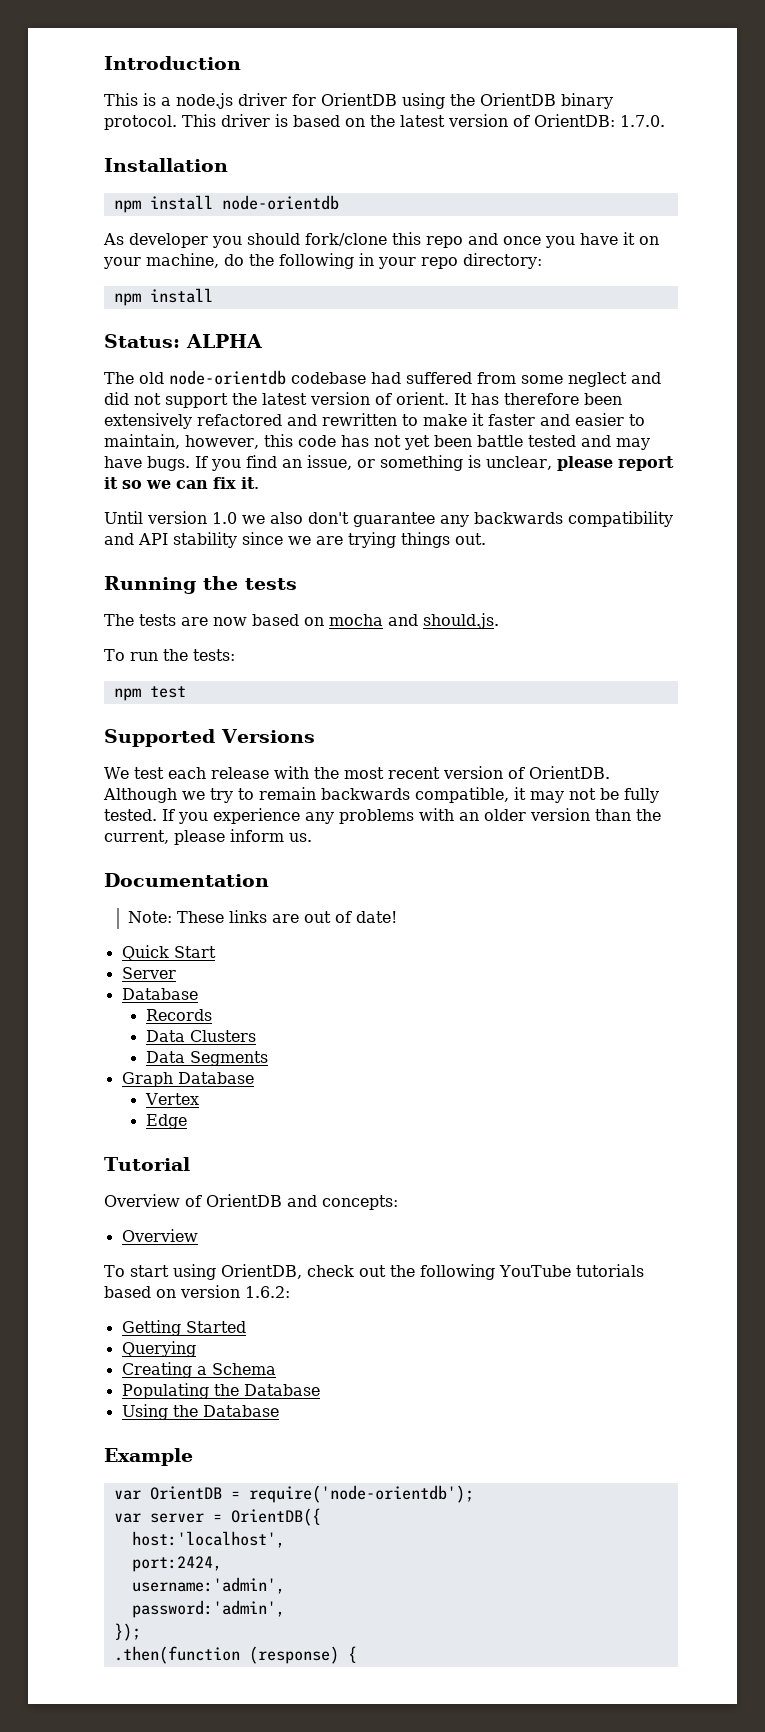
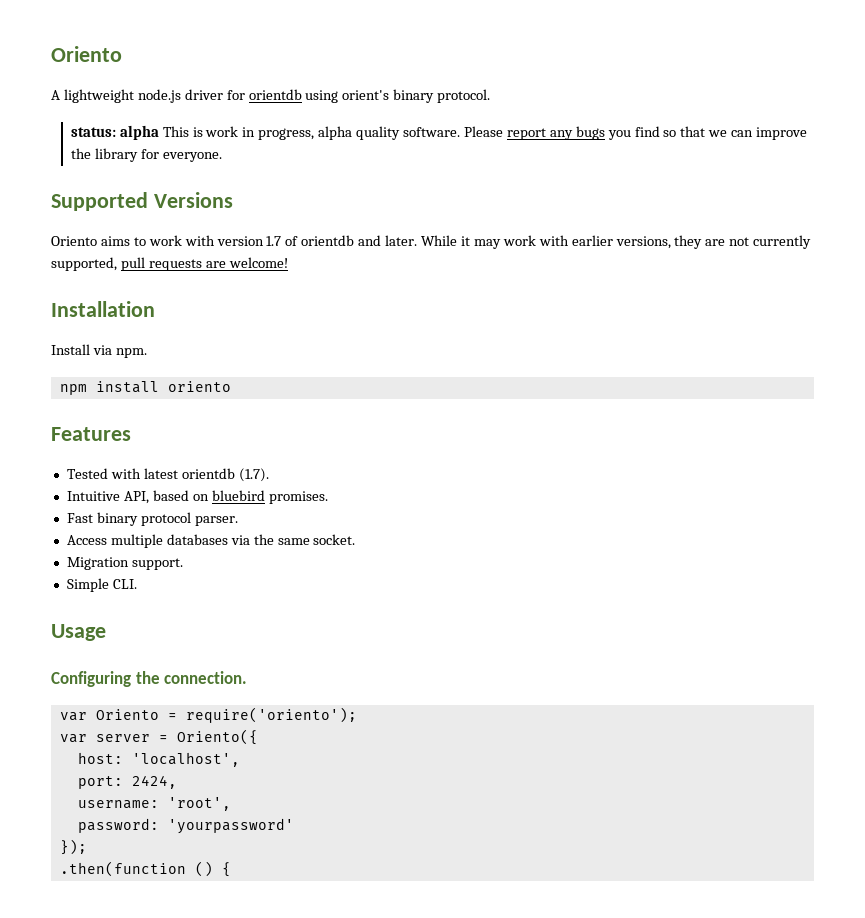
[104,56,241,70] [104,93,613,109] [104,114,665,130] [104,158,228,172] [113,195,339,213] [103,232,659,248] [103,253,542,269] [113,288,213,306] [104,334,262,348] [104,370,661,387] [104,392,622,408] [104,413,645,429] [104,434,650,450] [104,455,674,471] [104,477,259,489] [104,511,673,527] [104,532,486,548] [104,576,297,594] [104,613,499,629] [104,649,235,661] [113,686,186,701] [104,729,315,747] [104,766,610,779] [103,787,659,803] [104,808,661,824] [104,829,312,845] [104,873,269,887] [128,910,398,923] [121,945,216,961] [121,967,176,979] [121,988,198,1000] [145,1009,212,1021] [145,1030,256,1042] [145,1051,268,1066] [121,1072,254,1087] [144,1093,199,1105] [145,1114,187,1129] [104,1157,190,1171] [104,1194,398,1210] [121,1229,198,1242] [104,1264,644,1280] [104,1285,290,1298] [121,1320,246,1336] [121,1341,196,1357] [121,1362,276,1378] [121,1383,320,1399] [121,1404,279,1420] [104,1448,193,1466] [113,1485,474,1503] [113,1508,321,1526] [131,1531,285,1548] [131,1556,222,1572] [131,1577,285,1594] [131,1600,285,1618] Introduction // This is a node.js driver for OrientDB using the OrientDB binary protocol. This driver is based on the latest version of OrientDB: 1.7.0. // Installation // npm install node-orientdb // As developer you should fork/clone this repo and once you have it on your machine, do the following in your repo directory: // npm install // Status: ALPHA // The old node-orientdb codebase had suffered from some neglect and did not support the latest version of orient. It has therefore been extensively refactored and rewritten to make it faster and easier to maintain, however, this code has not yet been battle tested and may have bugs. If you find an issue, or something is unclear, please report it so we can fix it. // Until version 1.0 we also don't guarantee any backwards compatibility and API stability since we are trying things out. // Running the tests // The tests are now based on mocha and should.js. // To run the tests: // npm test // Supported Versions // We test each release with the most recent version of OrientDB. Although we try to remain backwards compatible, it may not be fully tested. If you experience any problems with an older version than the current, please inform us. // Documentation // Note: These links are out of date! // Quick Start // Server // Database // Records // Data Clusters // Data Segments // Graph Database // Vertex // Edge // Tutorial // Overview of OrientDB and concepts: // Overview // To start using OrientDB, check out the following YouTube tutorials based on version 1.6.2: // Getting Started // Querying // Creating a Schema // Populating the Database // Using the Database // Example // var OrientDB = require('node-orientdb'); // var server = OrientDB({ // host:'localhost', // port:2424, // username:'admin', // password:'admin', -> [51,46,122,62] [51,89,491,103] [70,125,808,140] [70,148,222,162] [51,192,233,211] [51,235,812,249] [51,257,288,271] [51,301,155,317] [51,344,147,358] [59,381,231,395] [51,427,131,441] [66,468,269,482] [66,490,328,504] [66,512,238,526] [66,534,356,548] [66,557,183,570] [66,578,137,592] [51,624,106,641] [51,671,248,687] [59,707,357,723] [59,729,258,745] [77,752,240,767] [77,775,177,789] [77,797,231,811] [77,818,294,834] Oriento // A lightweight node.js driver for orientdb using orient's binary protocol. // status: alpha This is work in progress, alpha quality software. Please report any bugs you find so that we can improve the library for everyone. // Supported Versions // Oriento aims to work with version 1.7 of orientdb and later. While it may work with earlier versions, they are not currently supported, pull requests are welcome! // Installation // Install via npm. // npm install oriento // Features // Tested with latest orientdb (1.7). // Intuitive API, based on bluebird promises. // Fast binary protocol parser. // Access multiple databases via the same socket. // Migration support. // Simple CLI. // Usage // Configuring the connection. // var Oriento = require('oriento'); // var server = Oriento({ // host: 'localhost', // port: 2424, // username: 'root', // password: 'yourpassword'
[248,1646,339,1664] (response) -> [194,861,213,877] ()

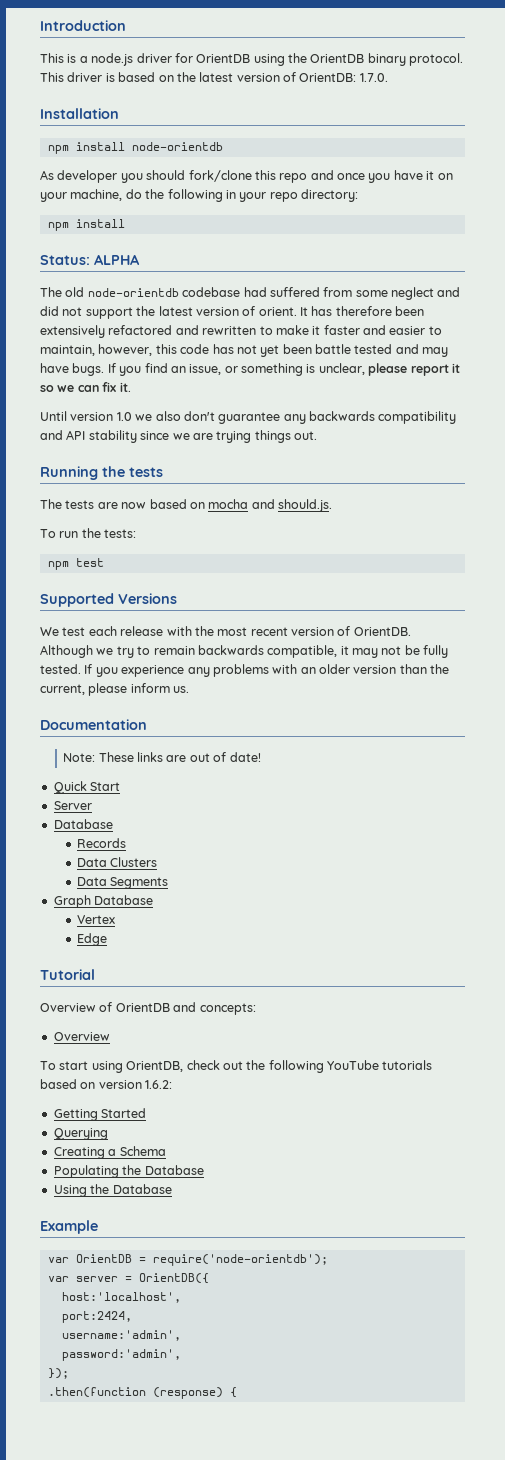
[51,46,122,62] [51,89,491,103] [70,125,808,140] [70,148,222,162] [51,192,233,211] [51,235,812,249] [51,257,288,271] [51,301,155,317] [51,344,147,358] [59,381,231,395] [51,427,131,441] [66,468,269,482] [66,490,328,504] [66,512,238,526] [66,534,356,548] [66,557,183,570] [66,578,137,592] [51,624,106,641] [51,671,248,687] [59,707,357,723] [59,729,258,745] [77,752,240,767] [77,775,177,789] [77,797,231,811] [77,818,294,834] Oriento // A lightweight node.js driver for orientdb using orient's binary protocol. // status: alpha This is work in progress, alpha quality software. Please report any bugs you find so that we can improve the library for everyone. // Supported Versions // Oriento aims to work with version 1.7 of orientdb and later. While it may work with earlier versions, they are not currently supported, pull requests are welcome! // Installation // Install via npm. // npm install oriento // Features // Tested with latest orientdb (1.7). // Intuitive API, based on bluebird promises. // Fast binary protocol parser. // Access multiple databases via the same socket. // Migration support. // Simple CLI. // Usage // Configuring the connection. // var Oriento = require('oriento'); // var server = Oriento({ // host: 'localhost', // port: 2424, // username: 'root', // password: 'yourpassword' -> [40,20,126,31] [40,53,464,66] [40,72,388,82] [40,108,119,119] [47,142,223,154] [40,170,453,183] [40,189,358,202] [47,219,125,231] [40,254,140,265] [40,287,461,300] [40,306,425,319] [40,325,442,338] [40,344,449,357] [40,363,460,376] [40,382,131,392] [40,411,457,424] [40,430,317,443] [40,466,163,480] [40,499,332,512] [40,528,137,538] [47,558,104,570] [40,593,177,607] [40,626,411,636] [40,645,449,658] [40,664,450,677] [40,683,190,696] [40,719,147,730] [63,752,261,762] [53,781,121,794] [53,801,92,810] [53,819,113,829] [77,838,127,848] [77,857,158,867] [77,877,169,889] [53,895,154,908] [77,915,116,924] [77,933,108,946] [40,969,95,980] [40,1002,256,1015] [53,1032,110,1041] [40,1060,433,1073] [40,1079,173,1089] [53,1108,147,1121] [53,1128,108,1140] [53,1146,166,1159] [53,1165,204,1178] [53,1184,172,1197] [40,1220,98,1234] [47,1254,328,1266] [47,1273,209,1284] [61,1292,181,1303] [61,1311,132,1323] [61,1330,181,1341] [61,1349,181,1361] Introduction // This is a node.js driver for OrientDB using the OrientDB binary protocol. This driver is based on the latest version of OrientDB: 1.7.0. // Installation // npm install node-orientdb // As developer you should fork/clone this repo and once you have it on your machine, do the following in your repo directory: // npm install // Status: ALPHA // The old node-orientdb codebase had suffered from some neglect and did not support the latest version of orient. It has therefore been extensively refactored and rewritten to make it faster and easier to maintain, however, this code has not yet been battle tested and may have bugs. If you find an issue, or something is unclear, please report it so we can fix it. // Until version 1.0 we also don't guarantee any backwards compatibility and API stability since we are trying things out. // Running the tests // The tests are now based on mocha and should.js. // To run the tests: // npm test // Supported Versions // We test each release with the most recent version of OrientDB. Although we try to remain backwards compatible, it may not be fully tested. If you experience any problems with an older version than the current, please inform us. // Documentation // Note: These links are out of date! // Quick Start // Server // Database // Records // Data Clusters // Data Segments // Graph Database // Vertex // Edge // Tutorial // Overview of OrientDB and concepts: // Overview // To start using OrientDB, check out the following YouTube tutorials based on version 1.6.2: // Getting Started // Querying // Creating a Schema // Populating the Database // Using the Database // Example // var OrientDB = require('node-orientdb'); // var server = OrientDB({ // host:'localhost', // port:2424, // username:'admin', // password:'admin',
[194,861,213,877] () -> [152,1387,223,1399] (response)

